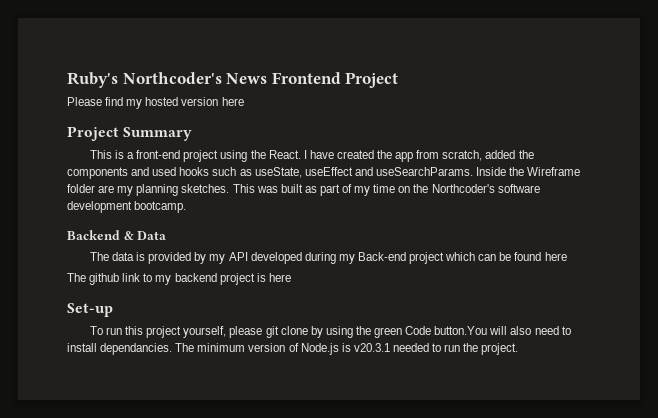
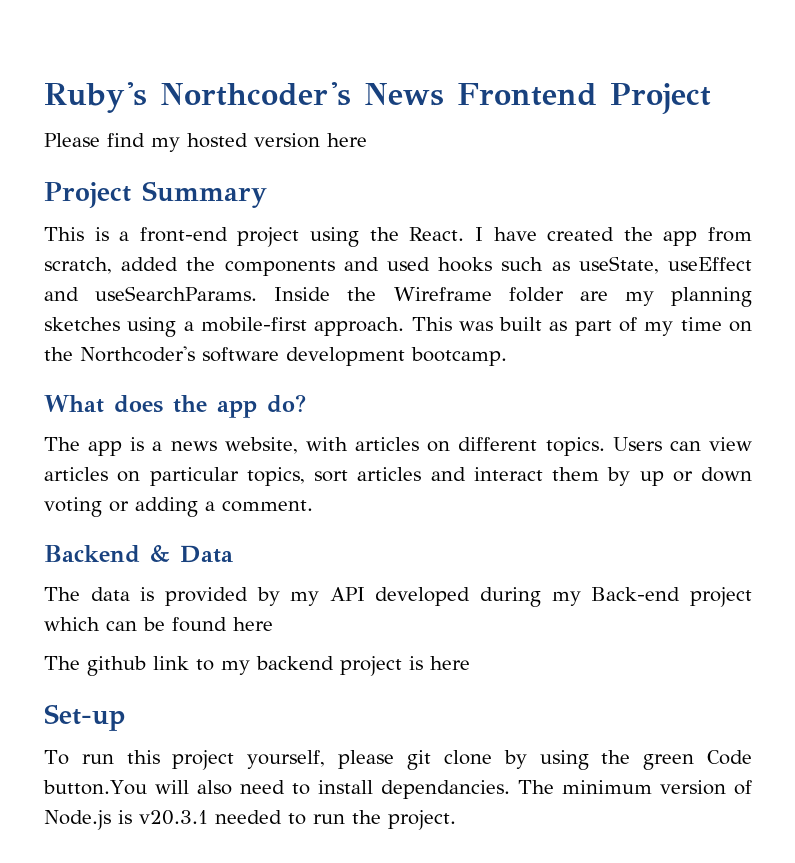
[181,184,230,193] sketches. -> [44,317,405,337] sketches using a mobile-first approach.
(187, 207) none -> [44,394,306,418] [44,437,752,456] [44,467,752,486] [44,497,313,517] // What does the app do? // The app is a news website, with articles on different topics. Users can view articles on particular topics, sort articles and interact them by up or down voting or adding a comment.

